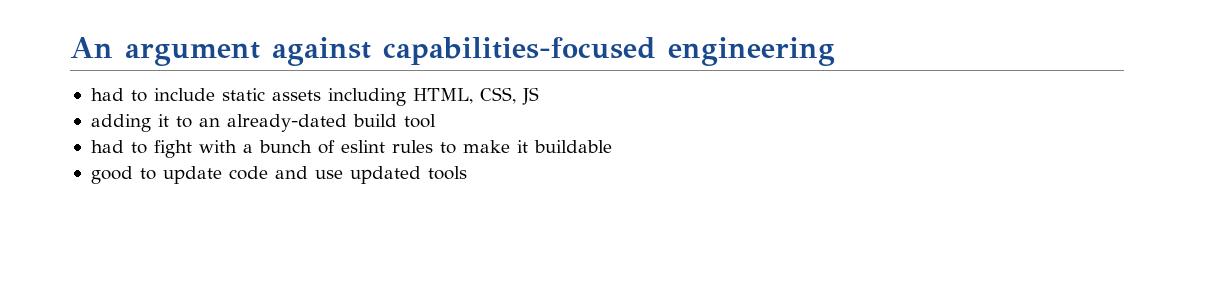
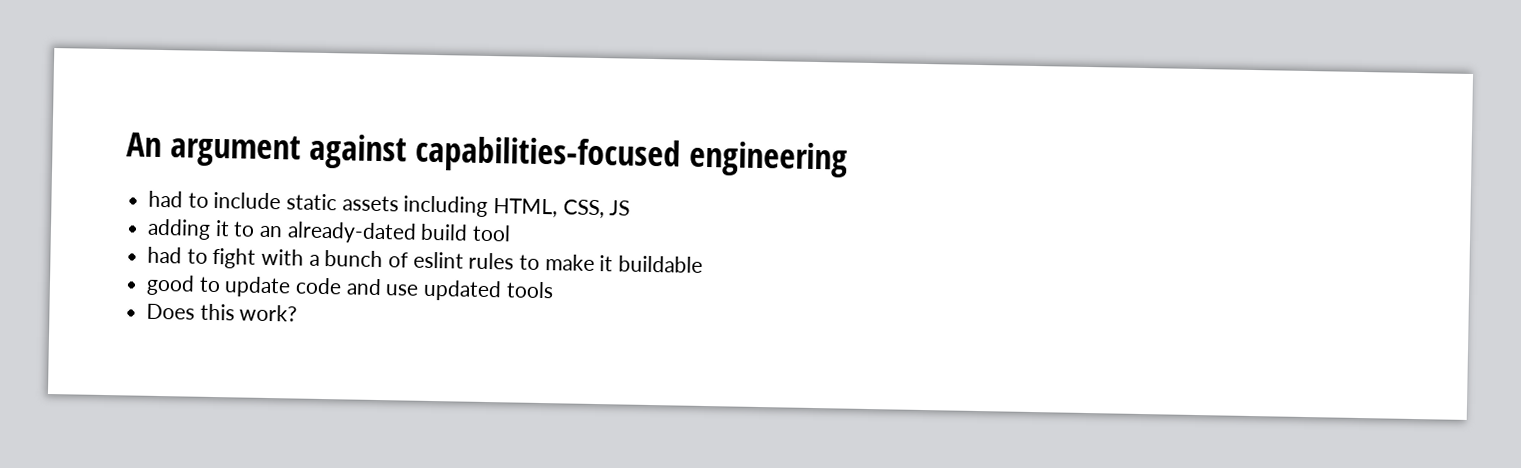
(467, 173) none -> [146,303,298,322] // Does this work?

